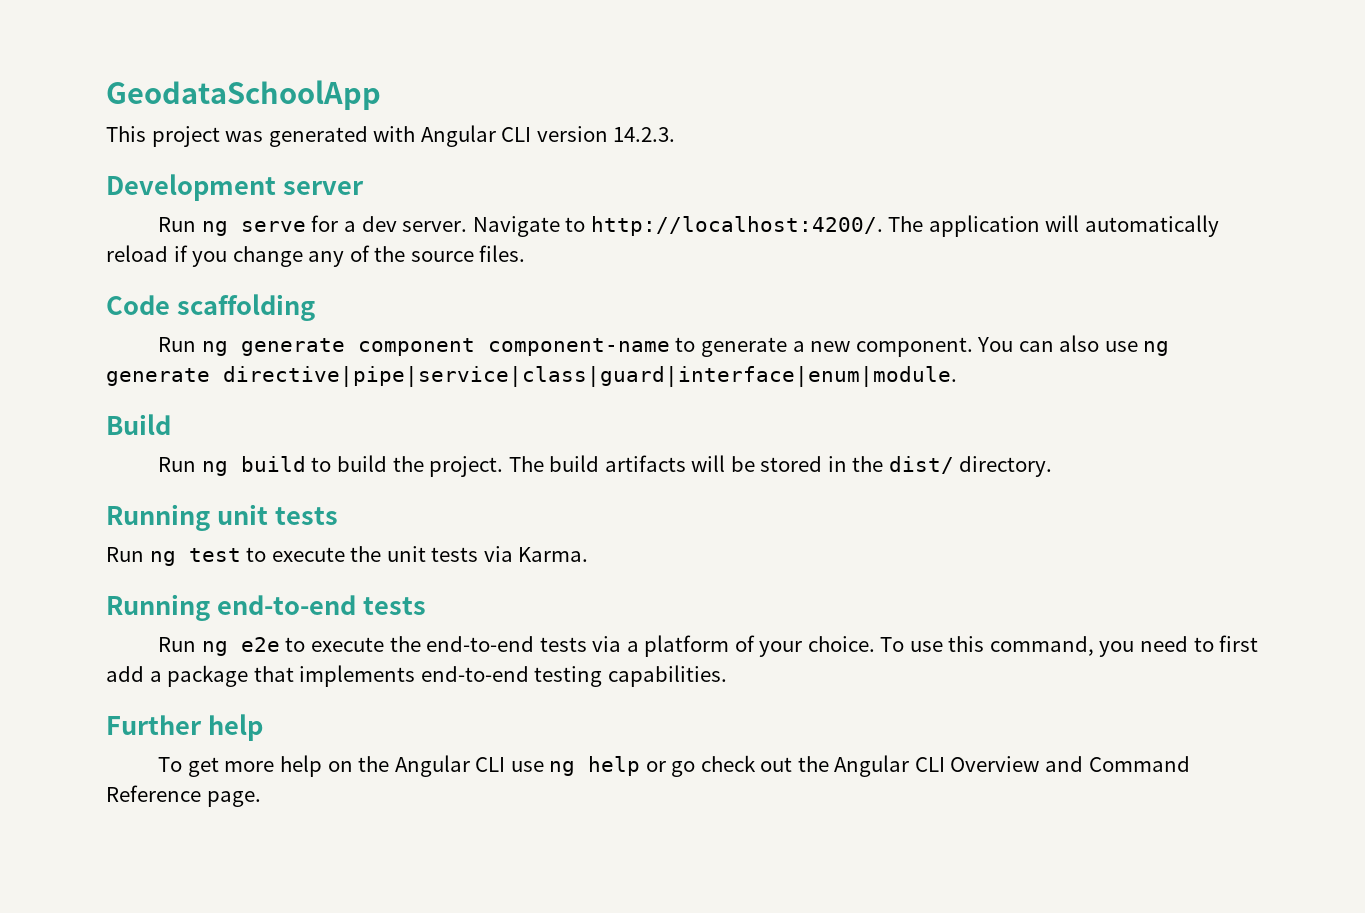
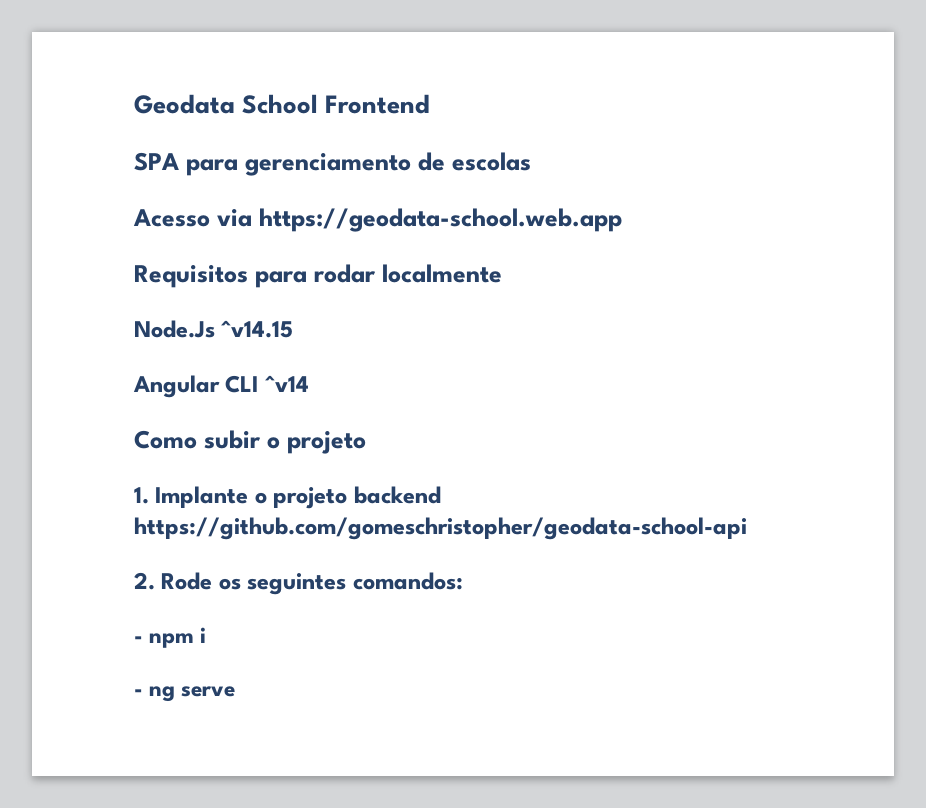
[106,80,381,110] [106,125,676,147] [106,174,364,201] [158,215,1219,237] [106,245,526,267] [106,294,315,321] [158,335,1170,357] [106,366,957,387] [106,414,171,435] [158,455,1053,477] [106,504,338,531] [106,546,589,566] [106,594,426,621] [158,635,1259,657] [106,665,727,687] [106,714,263,741] [158,755,1190,777] [106,785,261,807] GeodataSchoolApp // This project was generated with Angular CLI version 14.2.3. // Development server // Run ng serve for a dev server. Navigate to http://localhost:4200/. The application will automatically reload if you change any of the source files. // Code scaffolding // Run ng generate component component-name to generate a new component. You can also use ng generate directive|pipe|service|class|guard|interface|enum|module. // Build // Run ng build to build the project. The build artifacts will be stored in the dist/ directory. // Running unit tests // Run ng test to execute the unit tests via Karma. // Running end-to-end tests // Run ng e2e to execute the end-to-end tests via a platform of your choice. To use this command, you need to first add a package that implements end-to-end testing capabilities. // Further help // To get more help on the Angular CLI use ng help or go check out the Angular CLI Overview and Command Reference page. -> [134,94,431,114] [134,152,531,176] [133,208,622,232] [134,264,502,288] [134,320,294,338] [133,375,309,398] [134,430,366,454] [134,486,441,509] [134,517,747,540] [134,572,463,595] [134,627,207,648] [134,686,236,702] Geodata School Frontend // SPA para gerenciamento de escolas // Acesso via https://geodata-school.web.app // Requisitos para rodar localmente // Node.Js ^v14.15 // Angular CLI ^v14 // Como subir o projeto // 1. Implante o projeto backend https://github.com/gomeschristopher/geodata-school-api // 2. Rode os seguintes comandos: // - npm i // - ng serve

